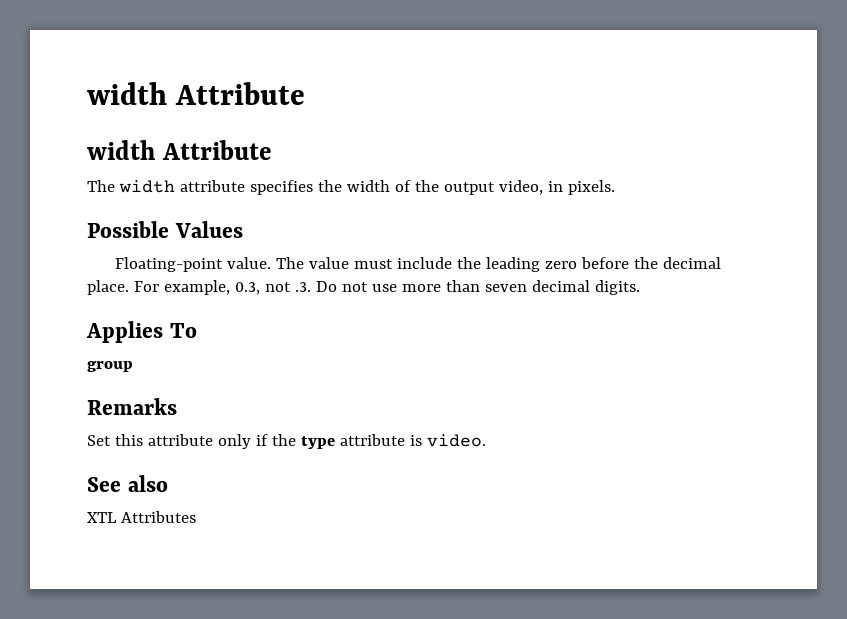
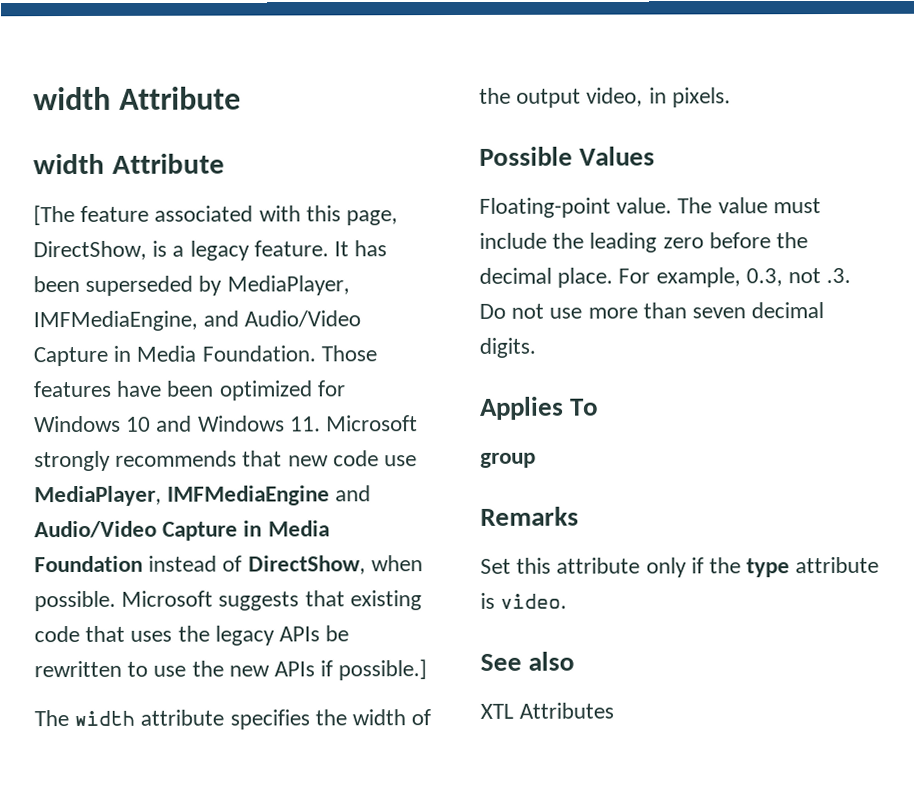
(272, 150) none -> [33,205,399,226] [33,240,388,261] [33,275,350,296] [33,310,362,332] [33,345,377,367] [33,380,346,401] [34,415,419,433] [34,450,418,472] [34,485,372,507] [34,520,330,541] [34,555,423,575] [34,590,422,612] [34,625,350,646] [34,659,428,681] // [The feature associated with this page, DirectShow, is a legacy feature. It has been superseded by MediaPlayer, IMFMediaEngine, and Audio/Video Capture in Media Foundation. Those features have been optimized for Windows 10 and Windows 11. Microsoft strongly recommends that new code use MediaPlayer, IMFMediaEngine and Audio/Video Capture in Media Foundation instead of DirectShow, when possible. Microsoft suggests that existing code that uses the legacy APIs be rewritten to use the new APIs if possible.]

